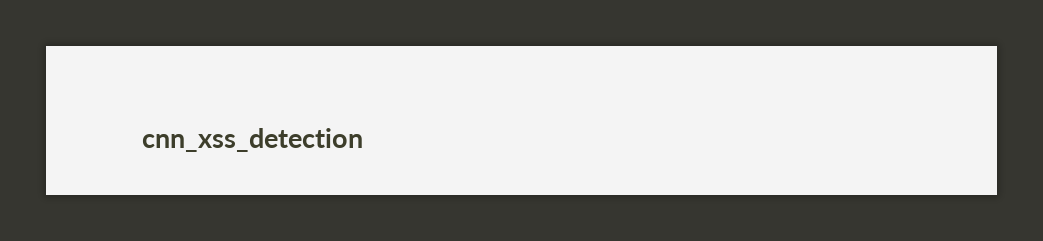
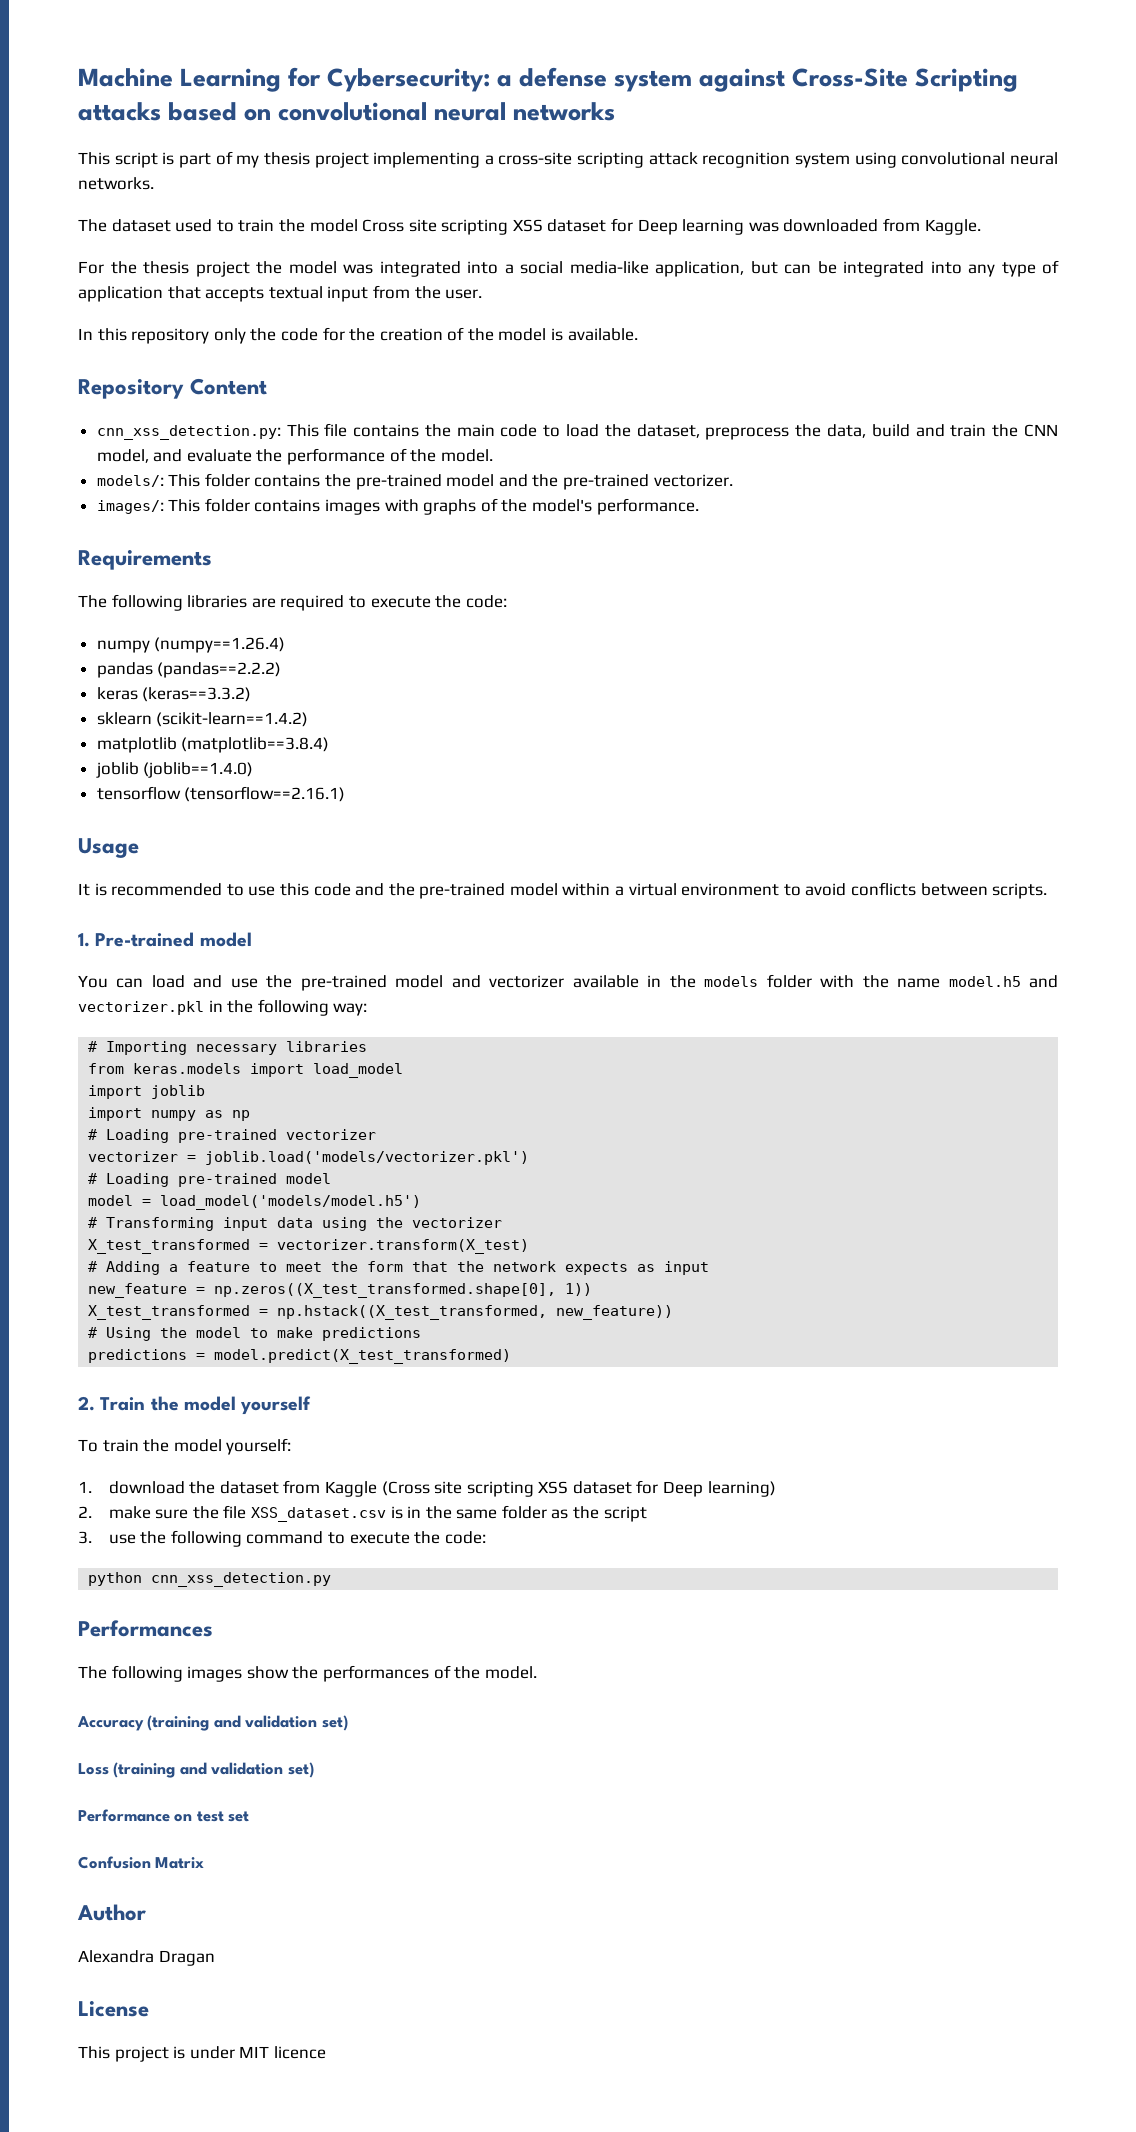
[142,128,363,152] cnn_xss_detection -> [78,67,1019,92] [78,102,616,121] [78,151,1058,168] [78,177,154,190] [78,218,981,235] [78,260,1059,277] [78,285,483,302] [78,327,638,344] [78,378,268,399] [96,423,1059,440] [96,448,493,465] [96,473,733,490] [96,498,699,515] [78,550,212,570] [78,594,507,611] [96,637,286,653] [96,662,282,678] [96,687,252,702] [96,712,309,727] [96,737,330,753] [95,762,254,778] [96,786,346,802] [78,838,139,858] [78,882,1048,899] [78,932,252,947] [78,974,1059,991] [78,999,368,1016] [88,1041,368,1055] [88,1063,404,1078] [88,1085,206,1099] [88,1107,251,1121] [88,1129,377,1143] [88,1151,530,1165] [88,1173,332,1187] [88,1195,422,1210] [88,1217,503,1231] [88,1239,530,1254] [88,1261,710,1275] [88,1283,593,1298] [88,1305,674,1320] [88,1327,422,1341] [88,1349,512,1364] [78,1396,312,1415] [78,1438,292,1455] [78,1480,776,1497] [78,1505,647,1522] [78,1530,486,1547] [88,1572,332,1587] [78,1620,213,1637] [78,1665,537,1682] [77,1715,348,1731] [78,1762,314,1778] [78,1809,250,1822] [78,1856,205,1869] [77,1904,146,1921] [78,1950,215,1966] [78,2001,149,2017] [78,2046,326,2062] Machine Learning for Cybersecurity: a defense system against Cross-Site Scripting attacks based on convolutional neural networks // This script is part of my thesis project implementing a cross-site scripting attack recognition system using convolutional neural networks. // The dataset used to train the model Cross site scripting XSS dataset for Deep learning was downloaded from Kaggle. // For the thesis project the model was integrated into a social media-like application, but can be integrated into any type of application that accepts textual input from the user. // In this repository only the code for the creation of the model is available. // Repository Content // cnn_xss_detection.py: This file contains the main code to load the dataset, preprocess the data, build and train the CNN model, and evaluate the performance of the model. // models/: This folder contains the pre-trained model and the pre-trained vectorizer. // images/: This folder contains images with graphs of the model's performance. // Requirements // The following libraries are required to execute the code: // numpy (numpy==1.26.4) // pandas (pandas==2.2.2) // keras (keras==3.3.2) // sklearn (scikit-learn==1.4.2) // matplotlib (matplotlib==3.8.4) // joblib (joblib==1.4.0) // tensorflow (tensorflow==2.16.1) // Usage // It is recommended to use this code and the pre-trained model within a virtual environment to avoid conflicts between scripts. // 1. Pre-trained model // You can load and use the pre-trained model and vectorizer available in the models folder with the name model.h5 and vectorizer.pkl in the following way: // # Importing necessary libraries // from keras.models import load_model // import joblib // import numpy as np // # Loading pre-trained vectorizer // vectorizer = joblib.load('models/vectorizer.pkl') // # Loading pre-trained model // model = load_model('models/model.h5') // # Transforming input data using the vectorizer // X_test_transformed = vectorizer.transform(X_test) // # Adding a feature to meet the form that the network expects as input // new_feature = np.zeros((X_test_transformed.shape[0], 1)) // X_test_transformed = np.hstack((X_test_transformed, new_feature)) // # Using the model to make predictions // predictions = model.predict(X_test_transformed) // 2. Train the model yourself // To train the model yourself: // 1. download the dataset from Kaggle (Cross site scripting XSS dataset for Deep learning) // 2. make sure the file XSS_dataset.csv is in the same folder as the script // 3. use the following command to execute the code: // python cnn_xss_detection.py // Performances // The following images show the performances of the model. // Accuracy (training and validation set) // Loss (training and validation set) // Performance on test set // Confusion Matrix // Author // Alexandra Dragan // License // This project is under MIT licence

